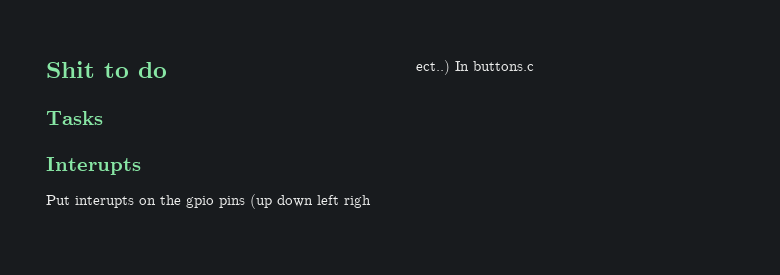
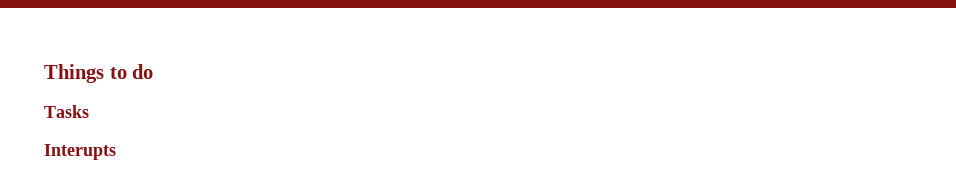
[46,61,95,78] Shit -> [44,64,104,83] Things
[46,194,371,209] [416,60,534,75] // Put interupts on the gpio pins (up down left righ ect..) In buttons.c -> (116, 152) none

